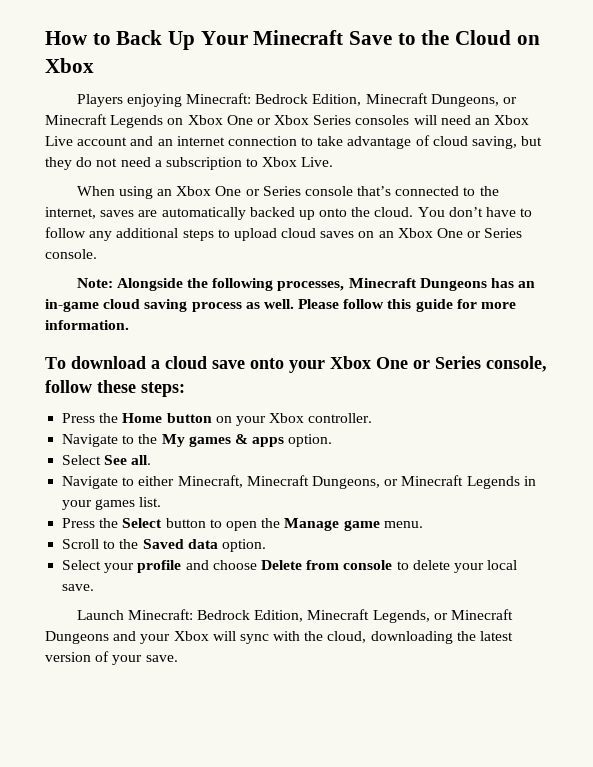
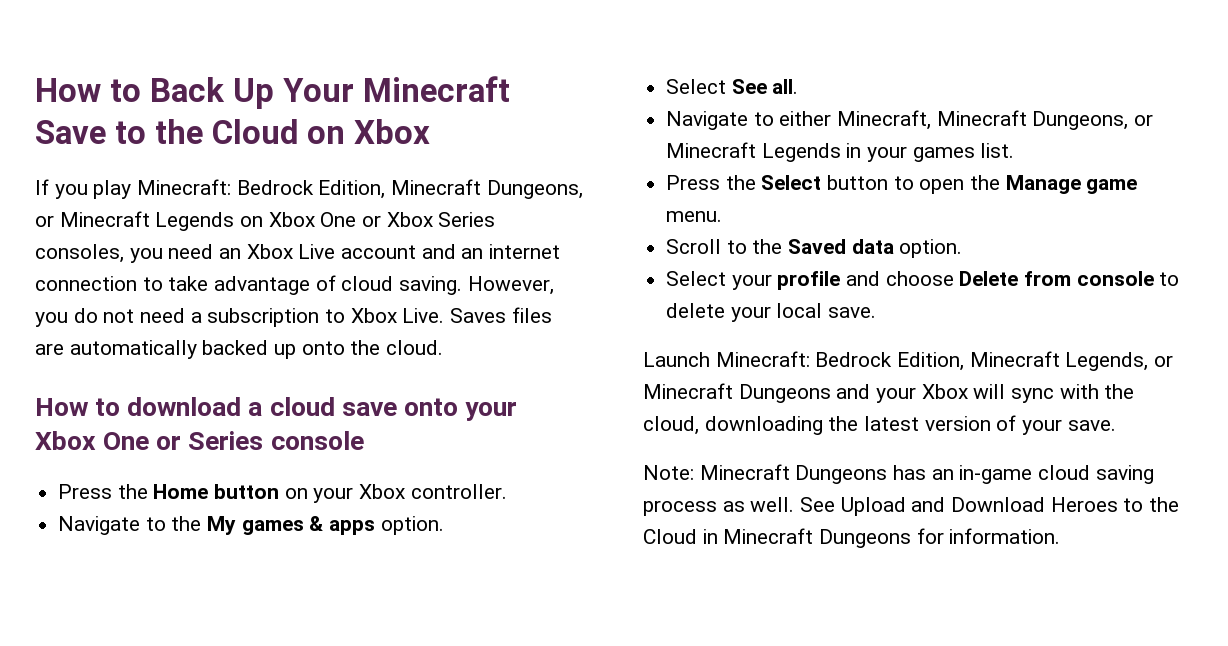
[76,94,182,107] Players enjoying -> [35,179,132,199] If you play
[355,115,437,125] consoles will -> [35,244,163,263] consoles, you
[472,136,543,149] [45,157,72,170] saving, but they -> [399,276,554,295] [35,312,68,327] saving. However, you
[76,186,499,199] [45,207,135,219] // When using an Xbox One or Series console that’s connected to the internet, saves -> [450,307,552,323] Saves files
[417,207,533,217] [45,227,523,241] [45,249,97,259] [76,278,536,291] [45,299,517,312] [45,320,129,330] [45,357,66,369] You don’t have to follow any additional steps to upload cloud saves on an Xbox One or Series console. // Note: Alongside the following processes, Minecraft Dungeons has an in-game cloud saving process as well. Please follow this guide for more information. // To -> [35,398,121,416] // How to
[486,356,547,372] [45,380,185,397] console, follow these steps: -> [270,431,364,450] console
(178, 658) none -> [643,464,1154,484] [643,497,1180,516] [643,528,1061,548] // Note: Minecraft Dungeons has an in-game cloud saving process as well. See Upload and Download Heroes to the Cloud in Minecraft Dungeons for information.

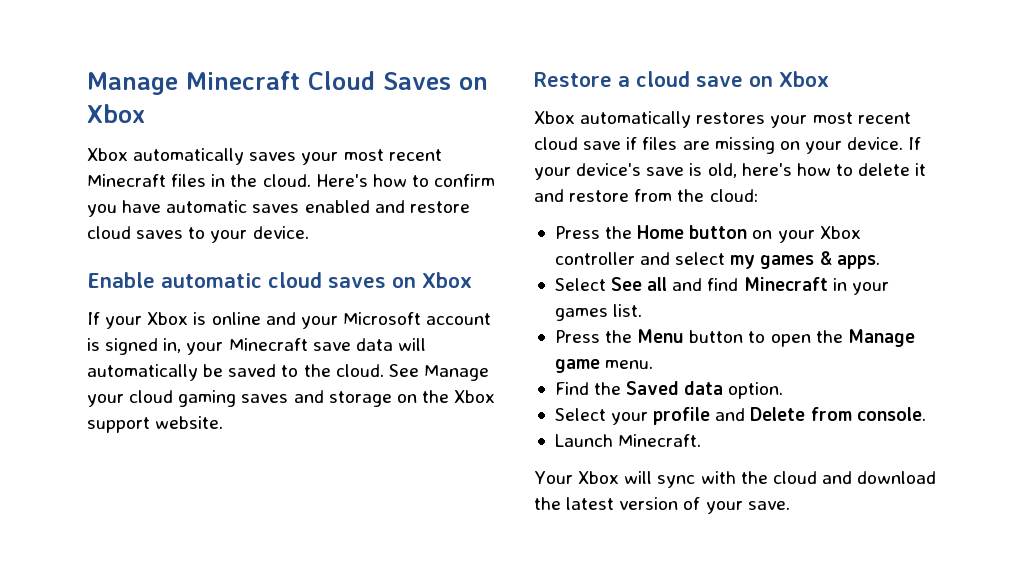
[35,76,510,109] [35,119,430,144] [35,179,583,199] [35,211,496,231] [35,244,561,263] [35,275,554,295] [35,307,552,327] [35,340,444,359] [35,397,518,421] [35,431,364,450] How to Back Up Your Minecraft Save to the Cloud on Xbox // If you play Minecraft: Bedrock Edition, Minecraft Dungeons, or Minecraft Legends on Xbox One or Xbox Series consoles, you need an Xbox Live account and an internet connection to take advantage of cloud saving. However, you do not need a subscription to Xbox Live. Saves files are automatically backed up onto the cloud. // How to download a cloud save onto your Xbox One or Series console -> [87,71,488,95] [87,104,145,123] [87,148,442,165] [87,174,496,187] [87,200,470,217] [87,226,309,243] [87,272,472,288] [87,312,492,329] [87,338,426,355] [87,364,489,381] [87,390,496,407] [87,416,224,433] [534,71,829,87] [534,111,911,128] [534,137,922,154] [534,163,927,180] [534,189,758,202] Manage Minecraft Cloud Saves on Xbox // Xbox automatically saves your most recent Minecraft files in the cloud. Here's how to confirm you have automatic saves enabled and restore cloud saves to your device. // Enable automatic cloud saves on Xbox // If your Xbox is online and your Microsoft account is signed in, your Minecraft save data will automatically be saved to the cloud. See Manage your cloud gaming saves and storage on the Xbox support website. // Restore a cloud save on Xbox // Xbox automatically restores your most recent cloud save if files are missing on your device. If your device's save is old, here's how to delete it and restore from the cloud:
[410,484,507,499] [58,516,444,535] [666,79,799,94] [666,110,1154,130] [666,142,841,162] controller. // Navigate to the My games & apps option. // Select See all. // Navigate to either Minecraft, Minecraft Dungeons, or Minecraft Legends -> [554,251,880,269] [554,277,828,291] controller and select my games & apps. // Select See all and find Minecraft
[761,175,822,190] Select -> [637,329,685,343] Menu
[666,239,747,254] Scroll to -> [554,382,589,395] Find
[885,271,954,286] choose -> (746, 414) none
[1076,271,1180,286] [666,303,877,322] [643,351,1174,371] [643,383,917,403] console to delete your local save. // Launch Minecraft: Bedrock Edition, Minecraft Legends, or Minecraft Dungeons and your -> [856,407,926,421] [554,434,702,447] [534,471,573,484] console. // Launch Minecraft. // Your
[643,416,823,435] cloud, downloading -> [772,471,937,484] cloud and download
[643,464,1154,484] [643,497,1180,516] [643,528,1061,548] // Note: Minecraft Dungeons has an in-game cloud saving process as well. See Upload and Download Heroes to the Cloud in Minecraft Dungeons for information. -> (790, 505) none

